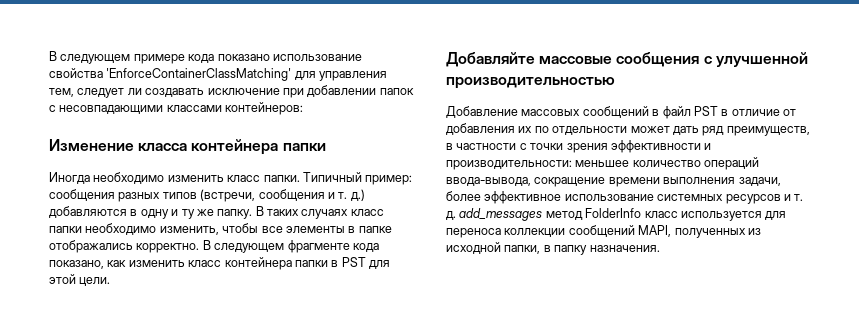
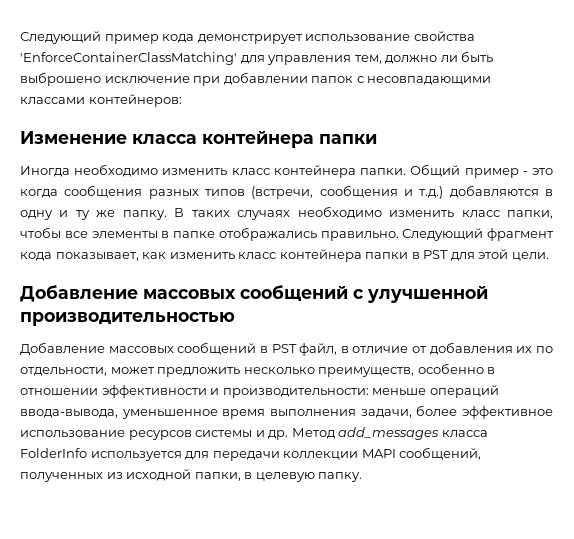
[49,51,270,64] В следующем примере кода показано -> [20,31,303,44] Следующий пример кода демонстрирует
[77,88,205,98] следует ли создавать -> [385,51,494,64] [20,72,101,86] должно ли быть выброшено
[263,172,413,185] папки. Типичный пример: -> [273,164,553,178] [20,189,58,198] контейнера папки. Общий пример - это когда
[338,189,365,201] т. д.) -> [419,186,444,199] т.д.)
[350,209,384,216] [49,223,219,235] класс папки необходимо изменить, -> [297,206,553,219] необходимо изменить класс папки,
[136,240,379,253] [49,260,104,269] корректно. В следующем фрагменте кода показано, -> [320,228,554,241] [20,252,139,261] правильно. Следующий фрагмент кода показывает,
[446,52,700,67] Добавляйте массовые сообщения -> [20,285,348,302] Добавление массовых сообщений
[662,106,718,119] файл PST -> [271,343,338,356] PST файл,
[552,126,810,136] [446,140,712,153] [446,157,760,170] [446,177,660,187] отдельности может дать ряд преимуществ, в частности с точки зрения эффективности и производительности: меньшее количество операций ввода-вывода, сокращение времени -> [20,363,496,377] [20,385,499,398] [20,409,266,419] отдельности, может предложить несколько преимуществ, особенно в отношении эффективности и производительности: меньше операций ввода-вывода, уменьшенное время
[657,194,804,204] [446,208,787,221] [446,225,672,238] системных ресурсов и т. д. add_messages метод FolderInfo класс используется для переноса коллекции сообщений MAPI, -> [128,427,488,440] [20,447,482,461] ресурсов системы и др. Метод add_messages класса FolderInfo используется для передачи коллекции MAPI сообщений,
[554,245,660,255] папку назначения. -> [255,472,363,482] целевую папку.

